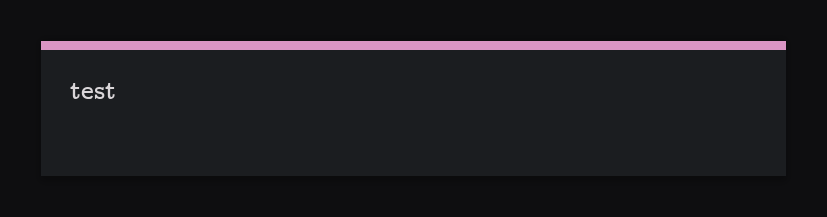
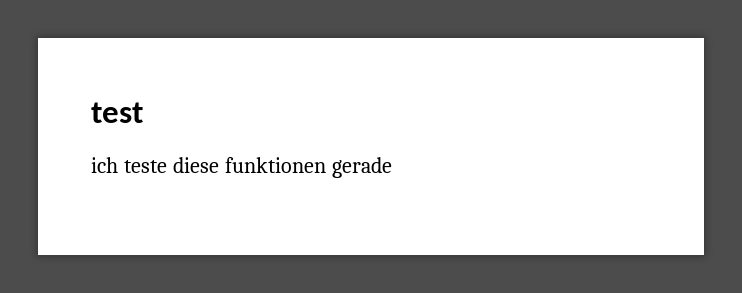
(116, 91) none -> [91,157,392,178] // ich teste diese funktionen gerade

